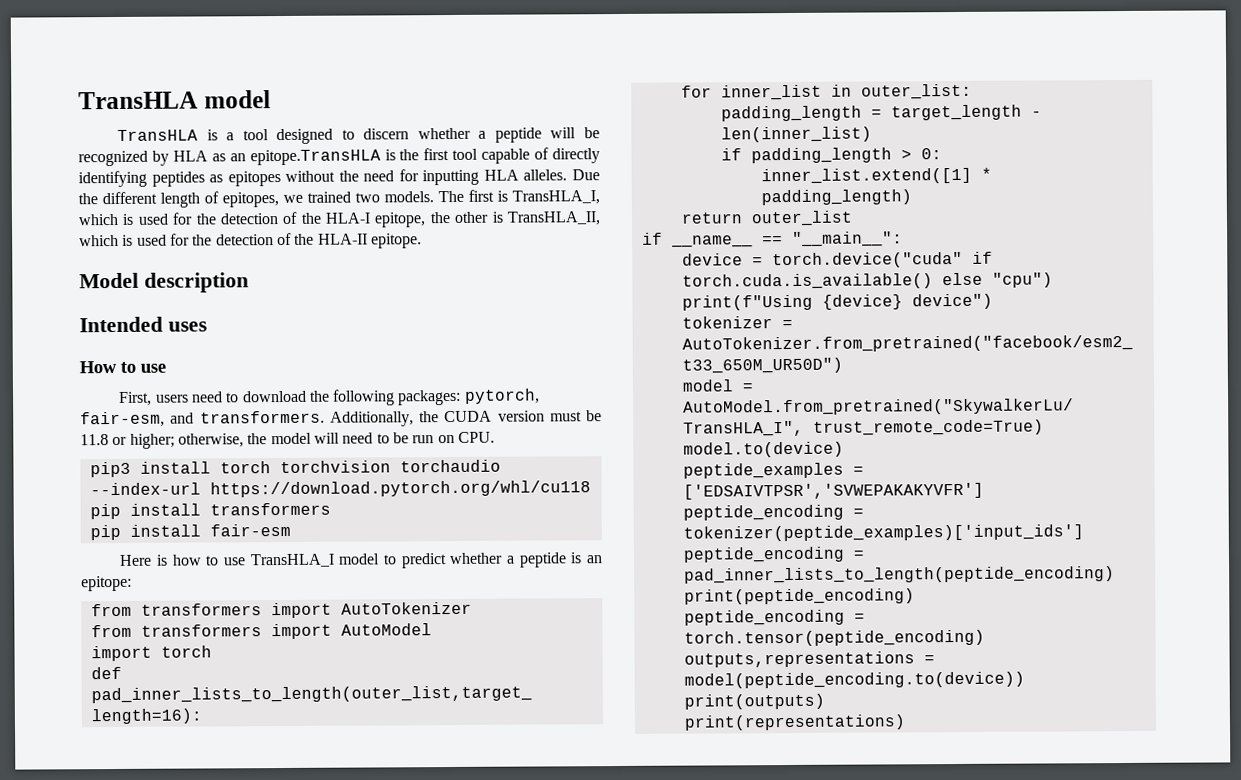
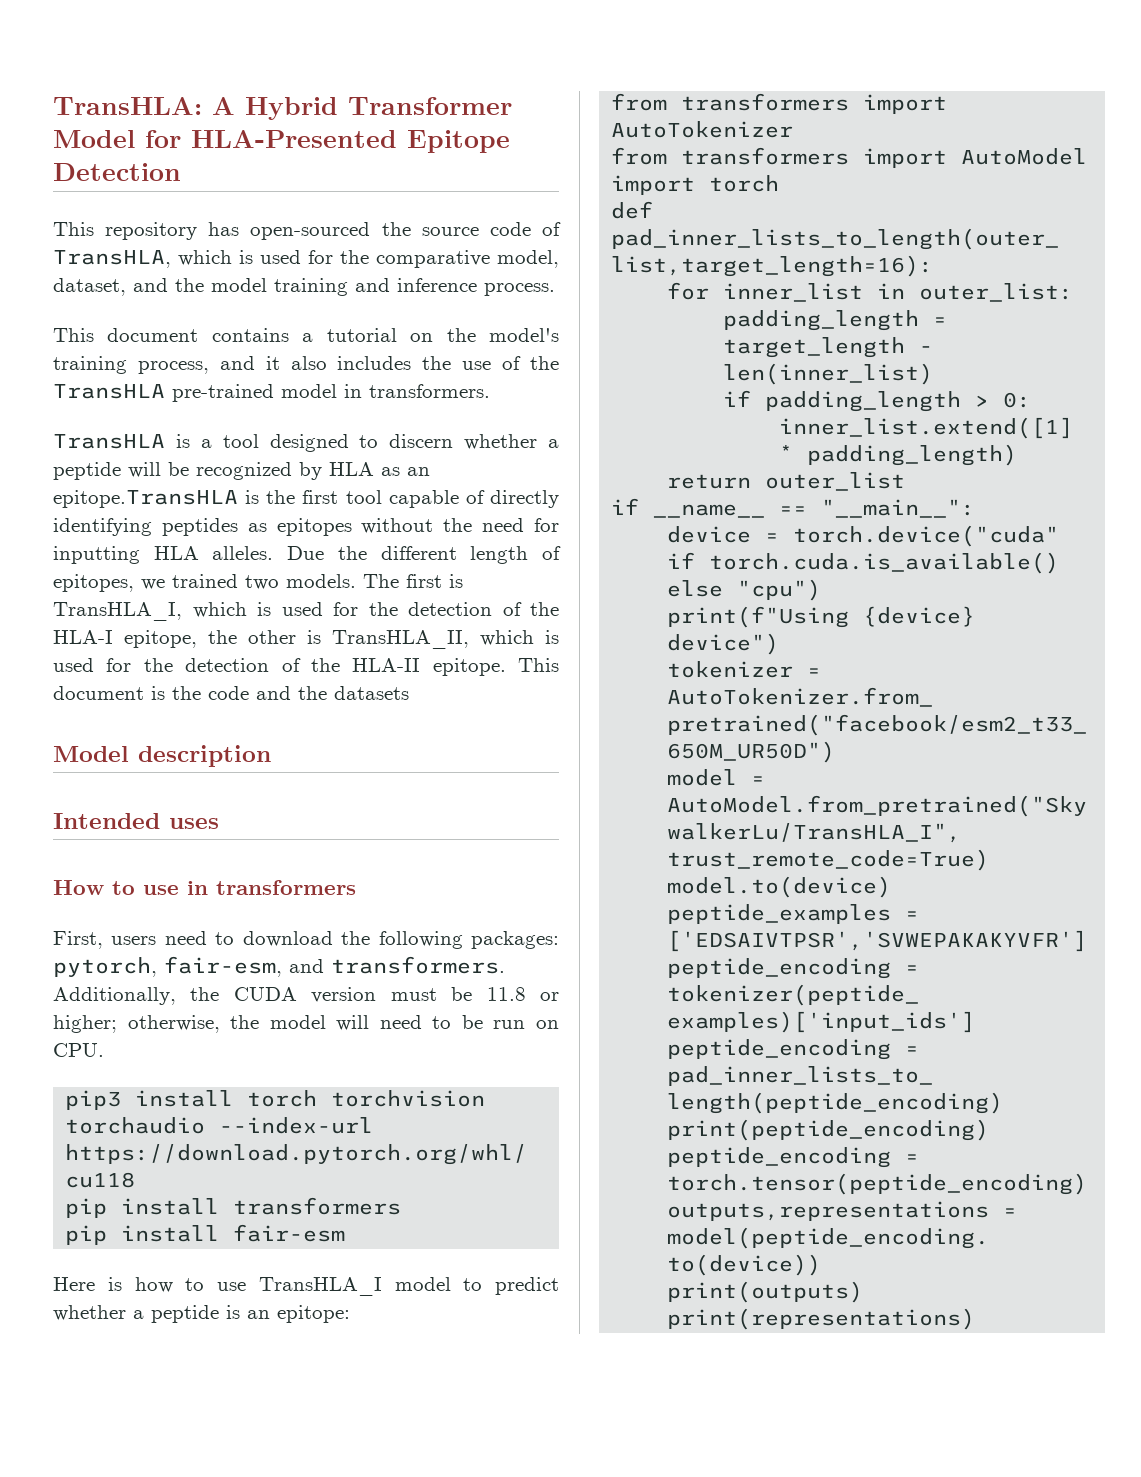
[78,90,271,110] TransHLA model -> [53,97,512,120] [53,130,510,153] [53,163,181,181] [53,222,562,240] [53,250,559,268] [53,278,555,296] [53,328,559,342] [53,356,560,374] [53,384,490,402] TransHLA: A Hybrid Transformer Model for HLA-Presented Epitope Detection // This repository has open-sourced the source code of TransHLA, which is used for the comparative model, dataset, and the model training and inference process. // This document contains a tutorial on the model's training process, and it also includes the use of the TransHLA pre-trained model in transformers.
(422, 241) none -> [518,658,559,672] [53,686,409,700] This document is the code and the datasets
(166, 368) none -> [187,880,356,895] in transformers

